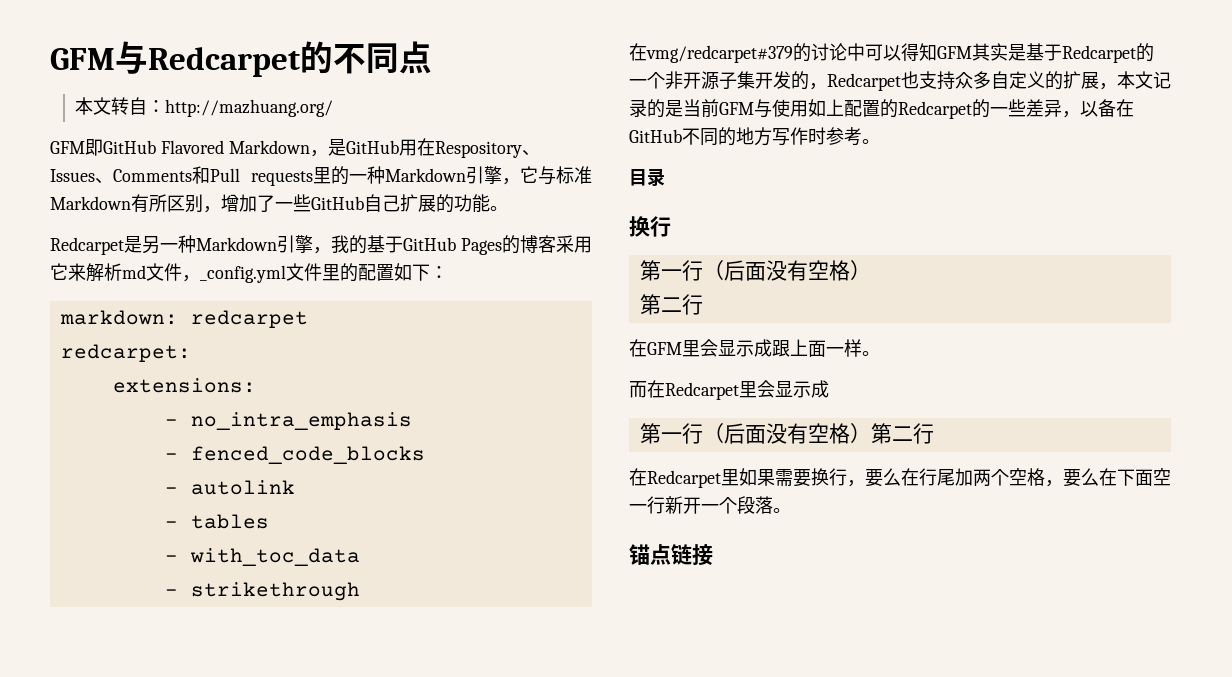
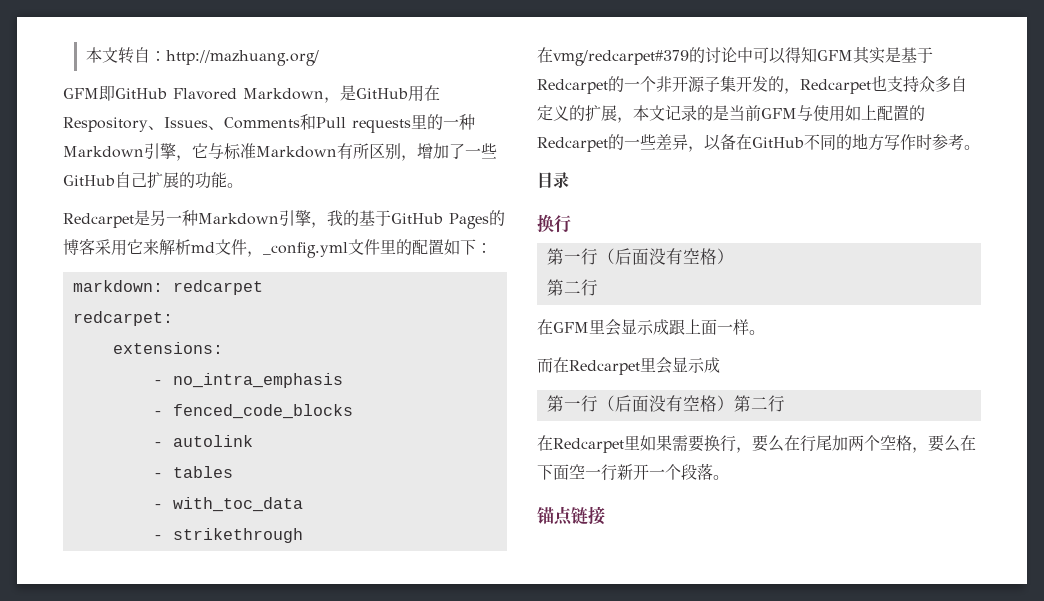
[50,41,432,77] GFM与Redcarpet的不同点 // -> (85, 55) none

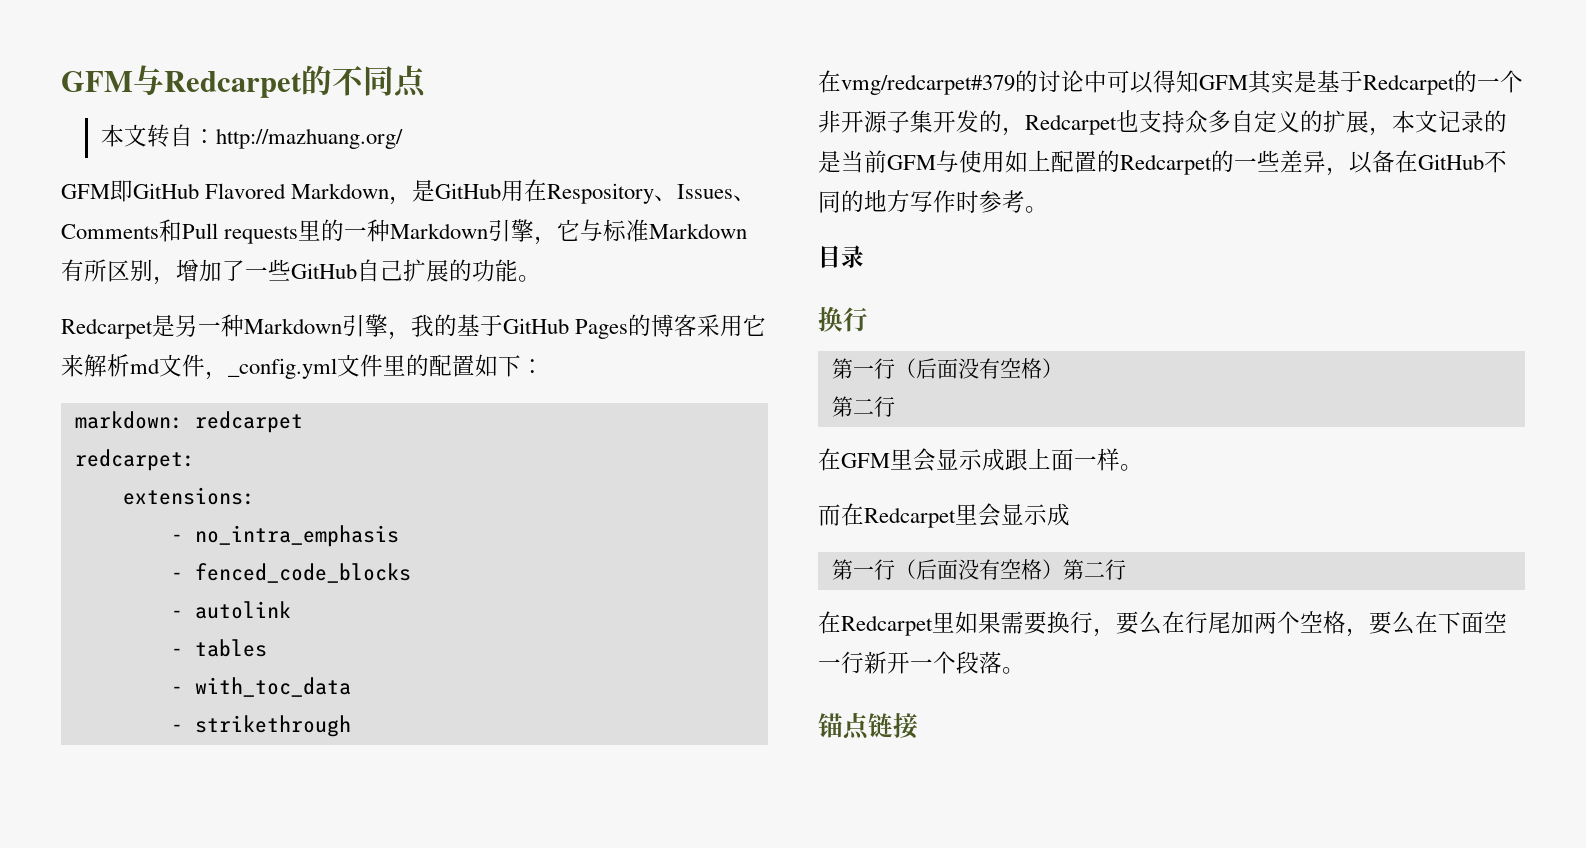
(85, 55) none -> [61,65,427,98] GFM与Redcarpet的不同点 //

